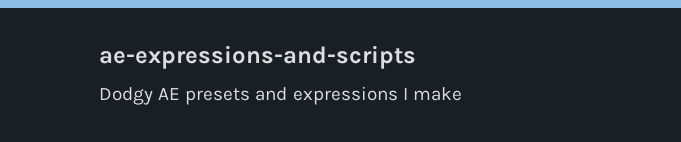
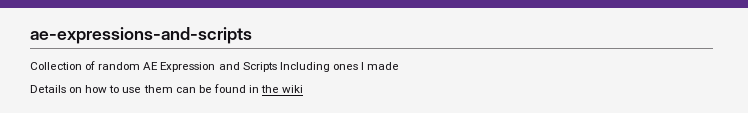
[99,86,462,105] Dodgy AE presets and expressions I make -> [30,61,400,72] [30,84,304,93] Collection of random AE Expression and Scripts Including ones I made // Details on how to use them can be found in the wiki

